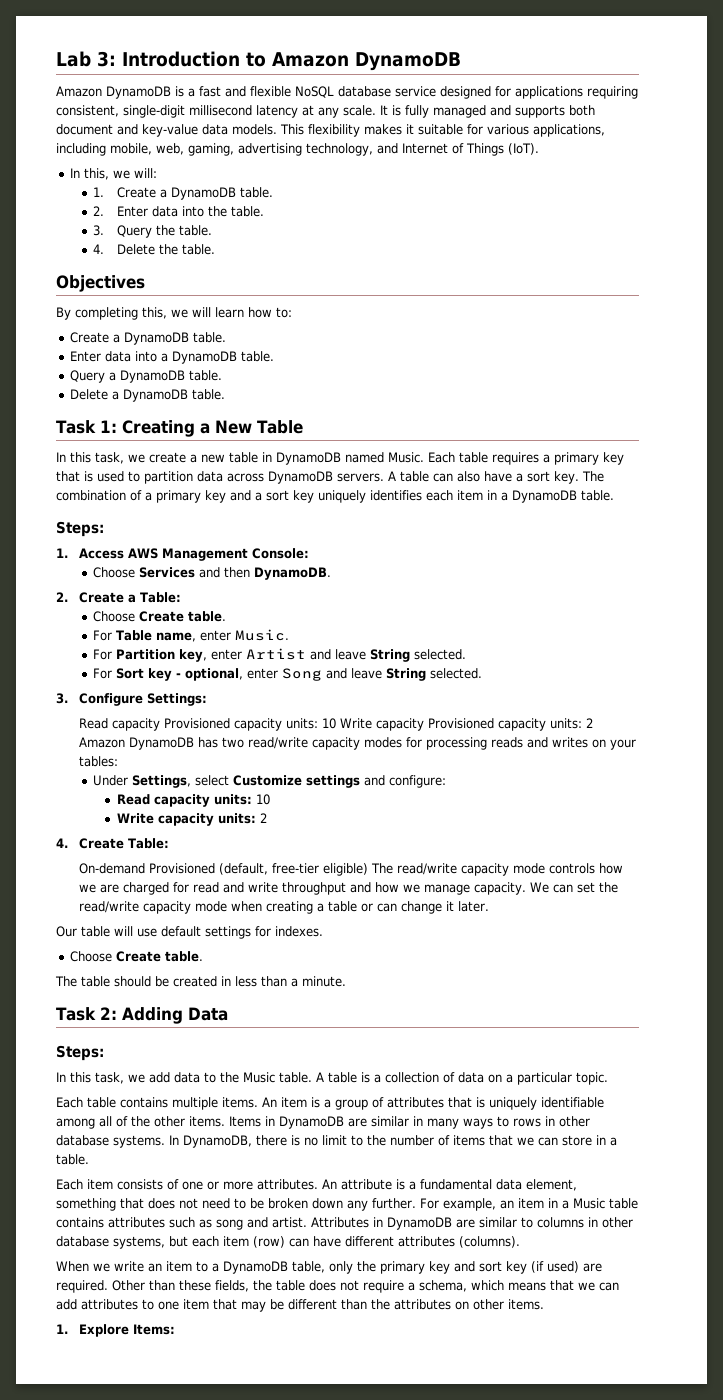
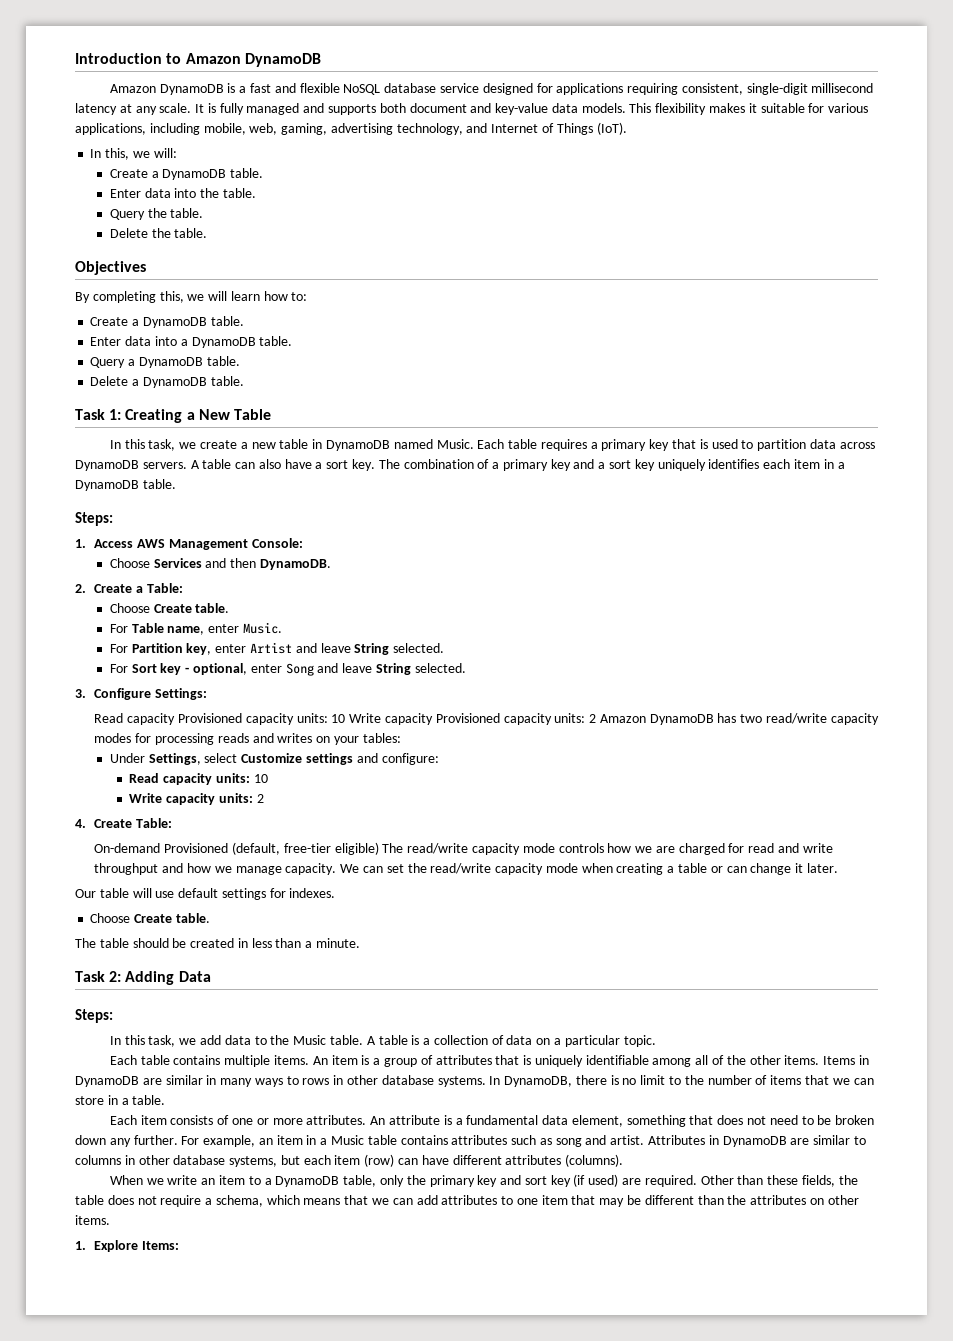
[56,51,116,67] Lab 3: -> (75, 58) none
[93,187,273,200] [93,206,105,216] 1. Create a DynamoDB table. // 2. -> [109,168,264,180] Create a DynamoDB table. //
[93,225,105,236] 3. -> (256, 193) none
[93,244,105,254] 4. -> (204, 213) none

